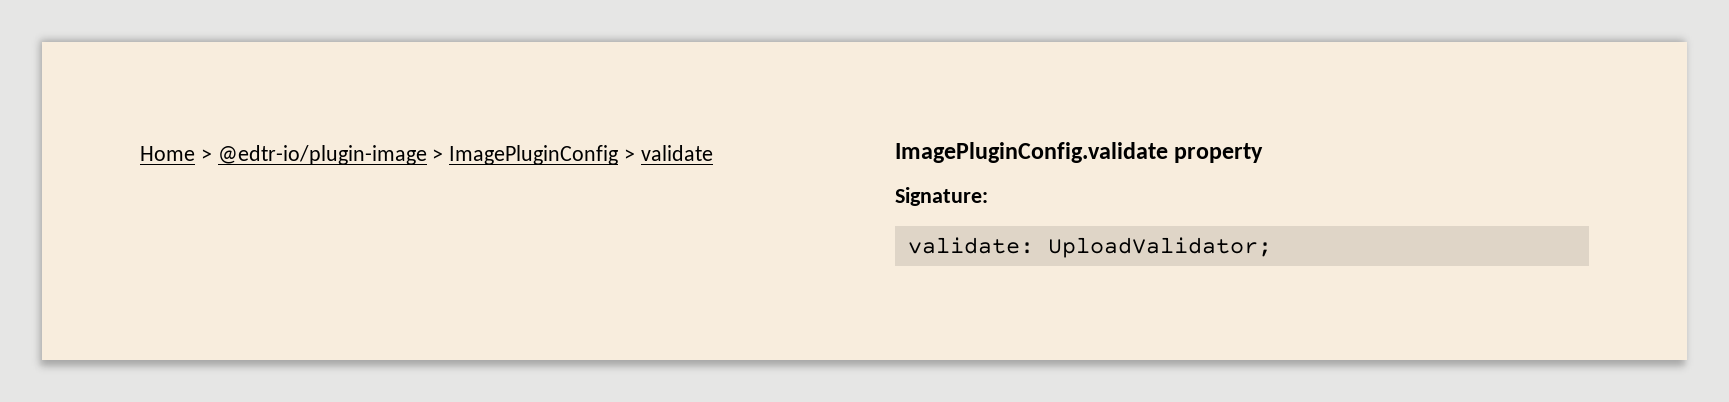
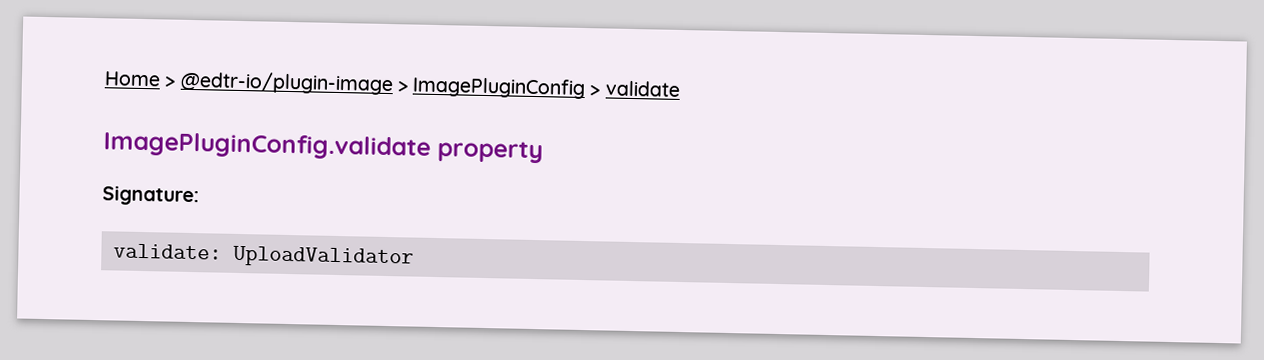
[1047,237,1272,258] UploadValidator; -> [232,245,414,269] UploadValidator

